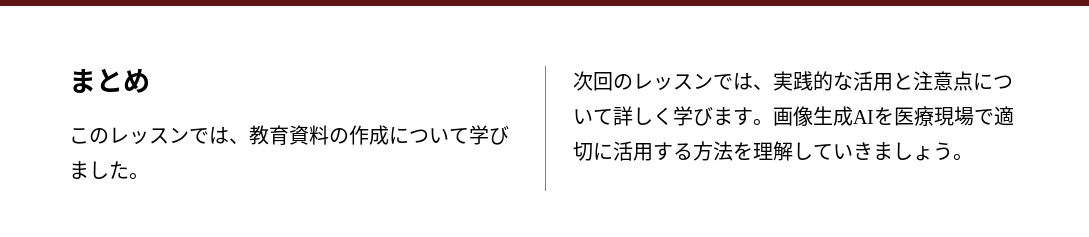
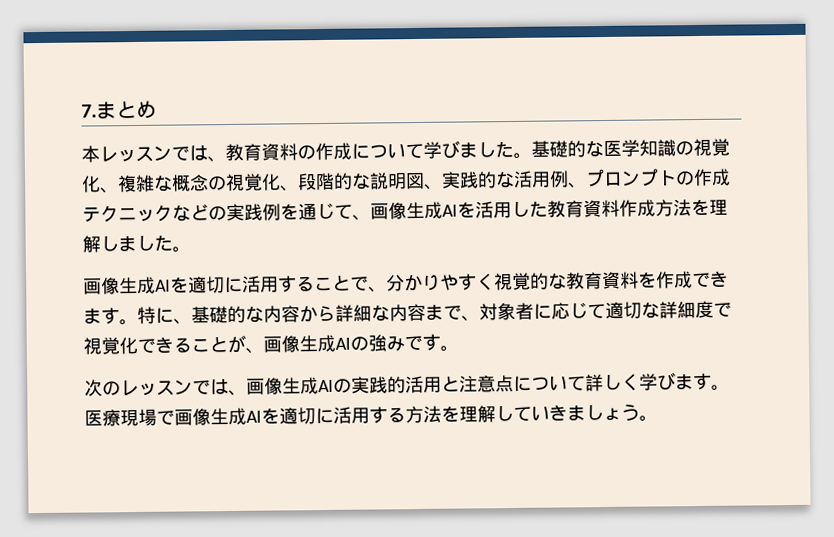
(69, 81) none -> [81,104,97,118] 7.
[69,128,109,144] この -> [81,145,100,163] 本
(149, 176) none -> [531,138,730,158] [81,168,731,194] [82,198,728,223] [82,234,191,253] [83,270,729,295] [83,300,732,326] [83,333,459,355] 基礎的な医学知識の視覚化、複雑な概念の視覚化、段階的な説明図、実践的な活用例、プロンプトの作成テクニックなどの実践例を通じて、画像生成AIを活用した教育資料作成方法を理解しました。 // 画像生成AIを適切に活用することで、分かりやすく視覚的な教育資料を作成できます。特に、基礎的な内容から詳細な内容まで、対象者に応じて適切な詳細度で視覚化できることが、画像生成AIの強みです。
[593,71,853,91] 回のレッスンでは、実践的な -> [102,376,406,397] のレッスンでは、画像生成AIの実践的
[773,106,994,126] 画像生成AIを医療現場で -> [84,407,280,427] 医療現場で画像生成AIを

